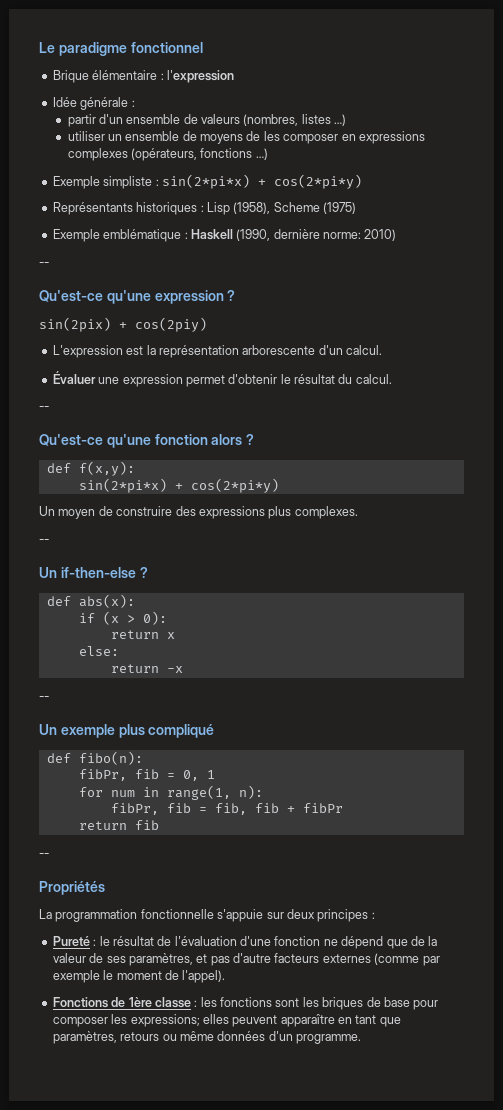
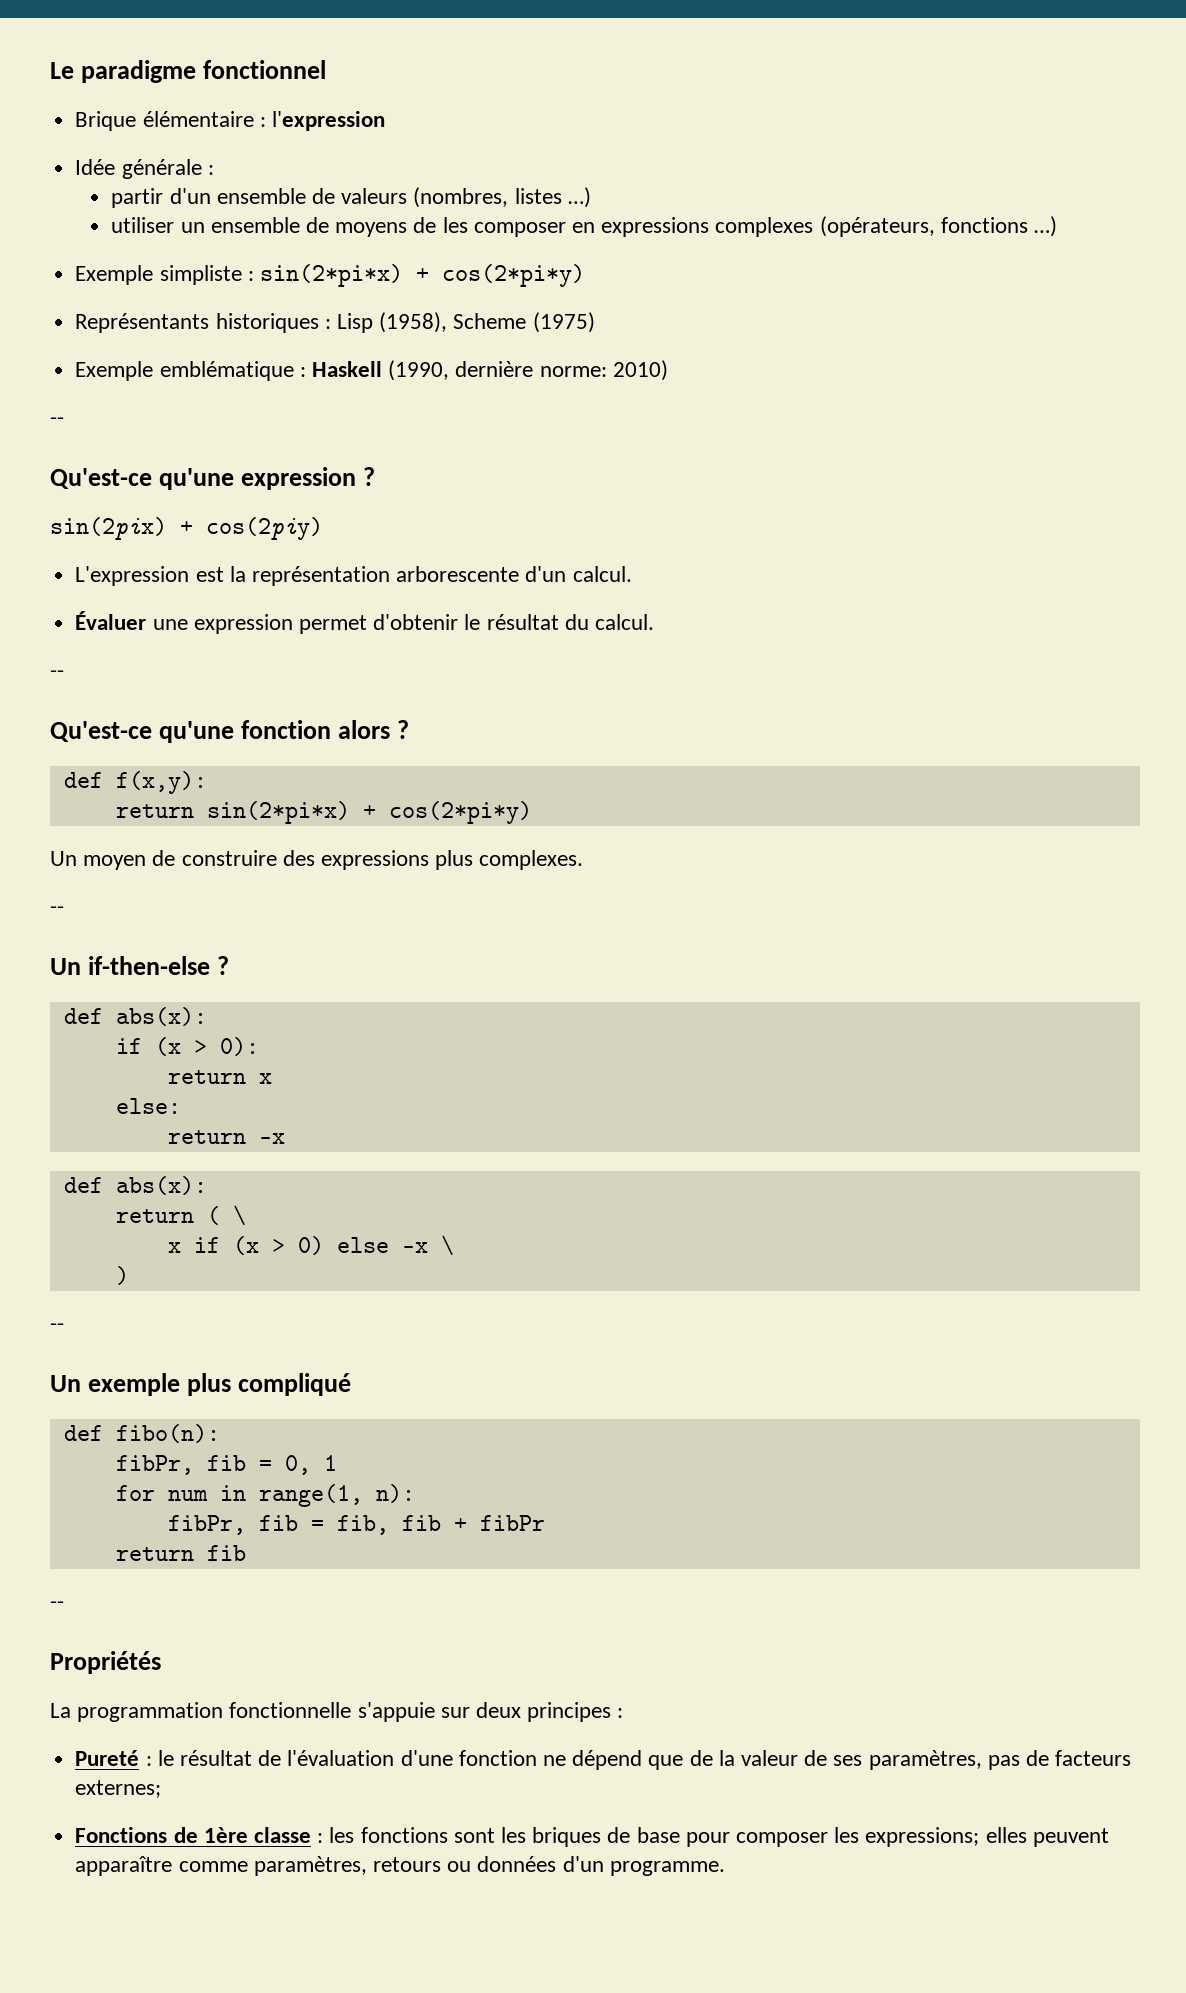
(135, 468) none -> [115,804,194,818] return
(183, 669) none -> [63,1176,207,1195] [115,1205,246,1226] [167,1235,454,1256] [115,1266,129,1285] // def abs(x): // return ( \ // x if (x > 0) else -x \ // )
[196,953,440,966] [52,970,226,983] et pas d'autre facteurs externes (comme par exemple le moment de l'appel). -> [987,1750,1132,1770] [75,1780,162,1798] pas de facteurs externes;
[338,1015,401,1027] en tant que -> [178,1861,248,1872] comme
[179,1031,214,1041] même -> (472, 1866) none

